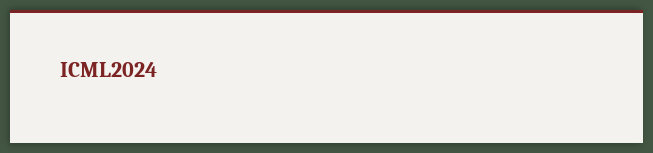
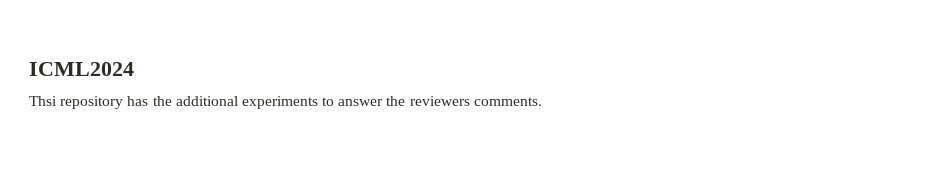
(157, 69) none -> [29,96,542,109] // Thsi repository has the additional experiments to answer the reviewers comments.

